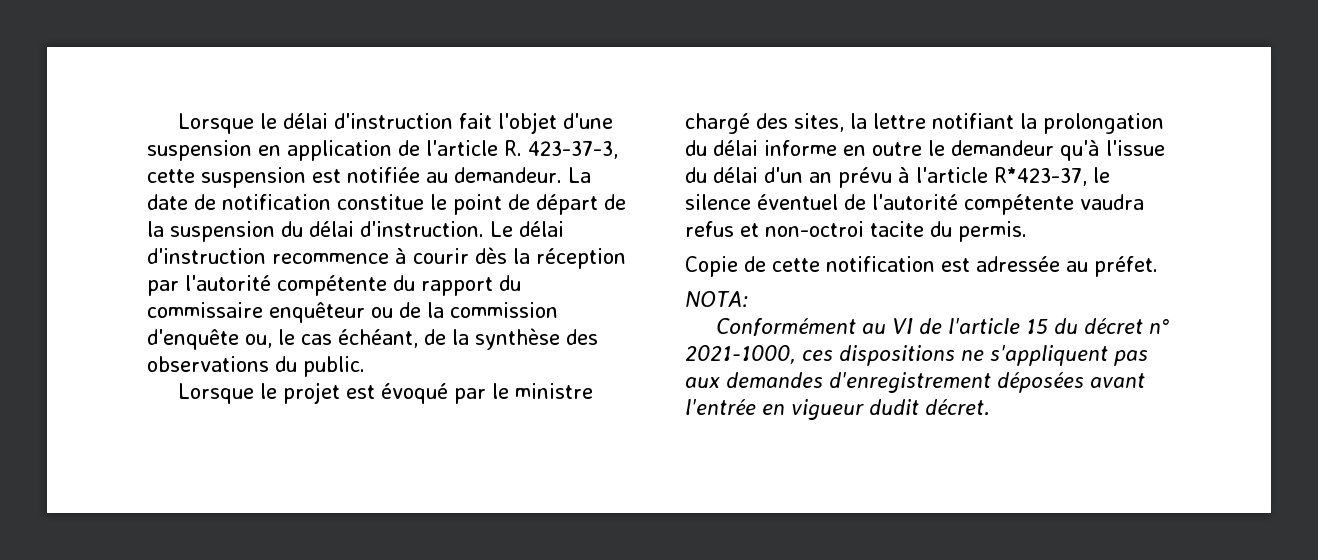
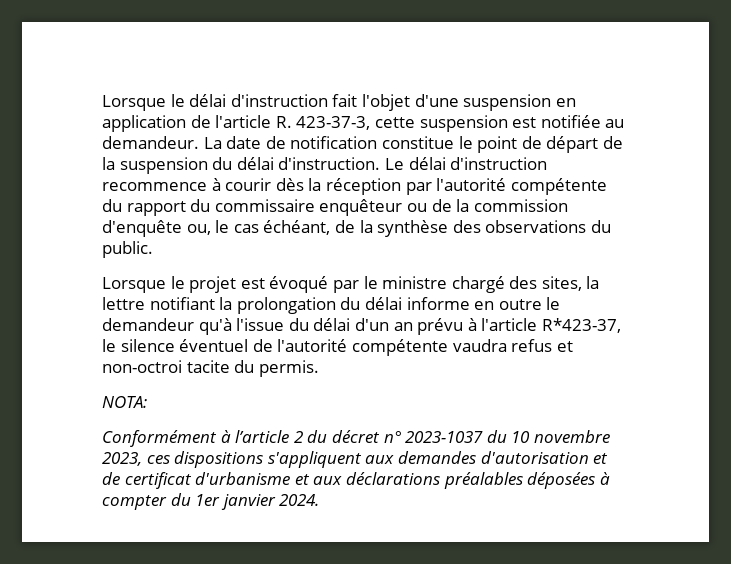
[685,256,1158,277] [685,291,748,308] [716,318,1170,336] [685,345,1148,366] [685,372,1145,393] [685,399,990,420] Copie de cette notification est adressée au préfet. // NOTA: // Conformément au VI de l'article 15 du décret n° 2021-1000, ces dispositions ne s'appliquent pas aux demandes d'enregistrement déposées avant l'entrée en vigueur dudit décret. -> [102,396,147,408] [102,430,610,447] [102,451,609,468] [102,472,610,489] [102,493,320,510] NOTA: // Conformément à l’article 2 du décret n° 2023-1037 du 10 novembre 2023, ces dispositions s'appliquent aux demandes d'autorisation et de certificat d'urbanisme et aux déclarations préalables déposées à compter du 1er janvier 2024.

